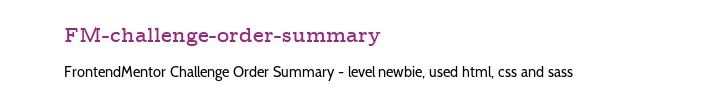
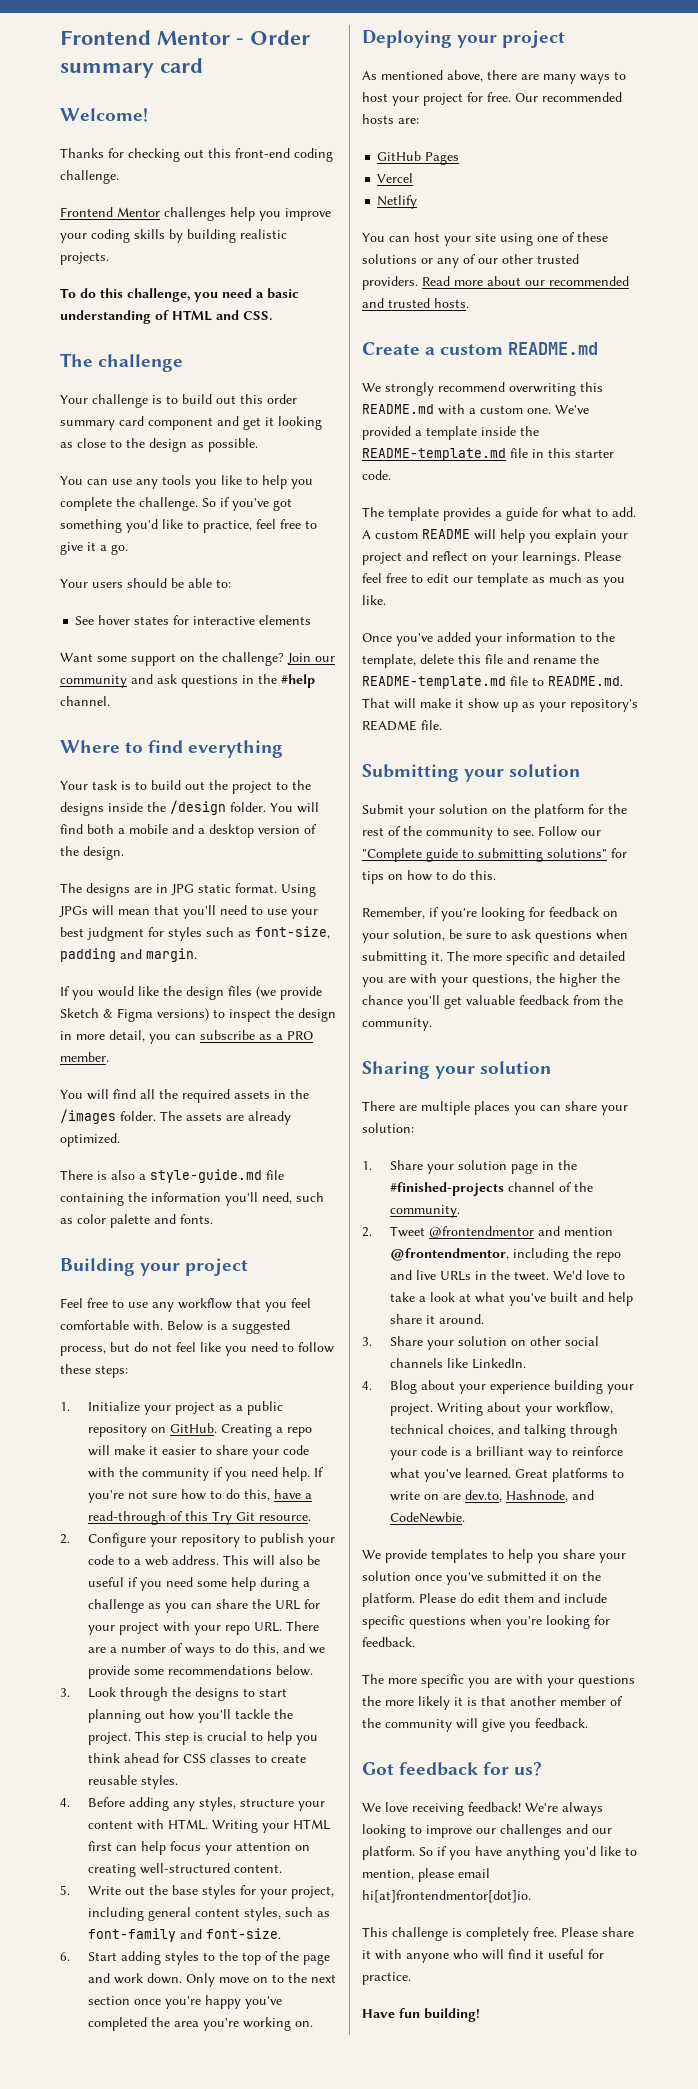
[64,26,381,46] [64,66,574,81] FM-challenge-order-summary // FrontendMentor Challenge Order Summary - level newbie, used html, css and sass -> [60,30,310,45] [60,58,203,78] [60,108,148,122] [60,148,333,162] [60,170,119,184] [60,207,331,221] [60,229,287,243] [60,252,109,265] [60,288,299,302] [60,310,272,324] [60,353,184,372] [60,394,297,408] [60,416,322,430] [60,438,258,452] [60,475,313,489] [60,497,292,511] [60,519,317,533] [60,542,128,555] [60,578,231,588] [75,615,312,625] [60,652,335,666] [60,674,315,688] [60,696,110,706] [60,740,284,758] [60,780,311,794] [60,800,319,816] [60,824,317,838] [60,846,124,860] [60,883,316,897] [59,905,318,919] [60,926,330,941] [60,948,197,962] [60,986,322,1000] [60,1008,336,1022] [60,1030,313,1044] [60,1052,109,1062] [60,1089,309,1103] [60,1109,291,1125] [60,1133,120,1147] [60,1169,284,1183] [60,1192,324,1206] [60,1214,213,1228] [60,1258,249,1276] [60,1298,311,1312] [60,1320,290,1334] [60,1342,334,1356] [60,1364,128,1378] [60,1401,283,1415] [87,1423,312,1437] [87,1445,309,1459] [87,1467,324,1481] [87,1489,312,1503] [87,1511,311,1525] [60,1533,335,1547] [87,1555,320,1566] [87,1577,310,1591] [87,1599,320,1613] [87,1621,319,1635] [87,1643,325,1657] [87,1665,313,1679] [60,1687,287,1701] [87,1709,293,1723] [87,1731,318,1745] [87,1753,306,1763] [87,1775,178,1789] [60,1797,325,1811] [87,1819,330,1833] [87,1841,310,1855] [87,1863,282,1877] [60,1885,334,1899] [87,1907,330,1921] [87,1928,281,1942] [60,1951,330,1965] [87,1973,336,1987] [87,1995,282,2009] [87,2017,313,2031] [362,30,566,48] [362,70,626,84] [362,92,622,106] [362,114,419,124] [377,151,460,165] [377,173,414,183] [377,195,418,209] [362,232,608,246] [362,254,579,268] [362,276,629,290] [362,298,469,308] [362,342,599,355] [362,382,603,396] [362,404,589,415] [362,426,539,440] [362,448,614,461] [362,470,391,480] [362,507,636,521] [362,529,628,543] [362,551,621,565] [362,573,625,587] [362,595,386,605] [362,632,615,646] [362,654,599,668] [362,676,623,689] [362,698,638,712] [362,720,442,731] [362,764,581,782] [362,804,627,818] [362,826,601,840] [362,848,627,862] [362,870,496,884] [362,907,618,921] [362,929,628,943] [362,951,625,965] [362,973,620,987] [362,995,623,1009] [362,1018,432,1031] [362,1061,552,1079] [362,1101,628,1115] [362,1123,414,1133] [362,1160,577,1174] [389,1182,593,1196] [389,1205,460,1218] [362,1226,613,1238] [389,1248,621,1262] [389,1270,625,1281] [389,1292,633,1306] [389,1314,484,1324] [362,1336,599,1350] [389,1358,526,1369] [362,1380,634,1394] [389,1402,613,1416] [389,1424,618,1438] [389,1446,623,1460] [389,1468,624,1482] [389,1490,594,1502] [389,1512,465,1523] [362,1549,626,1563] [362,1571,601,1585] [362,1593,607,1607] [362,1615,610,1629] [362,1637,415,1647] [362,1674,635,1688] [362,1696,623,1710] [362,1718,588,1732] [362,1762,543,1776] [362,1802,603,1816] [362,1824,612,1838] [362,1846,637,1860] [362,1868,490,1882] [362,1890,531,1903] [362,1927,634,1941] [362,1949,604,1963] [362,1972,411,1985] [362,2008,480,2022] Frontend Mentor - Order summary card // Welcome! // Thanks for checking out this front-end coding challenge. // Frontend Mentor challenges help you improve your coding skills by building realistic projects. // To do this challenge, you need a basic understanding of HTML and CSS. // The challenge // Your challenge is to build out this order summary card component and get it looking as close to the design as possible. // You can use any tools you like to help you complete the challenge. So if you've got something you'd like to practice, feel free to give it a go. // Your users should be able to: // See hover states for interactive elements // Want some support on the challenge? Join our community and ask questions in the #help channel. // Where to find everything // Your task is to build out the project to the designs inside the /design folder. You will find both a mobile and a desktop version of the design. // The designs are in JPG static format. Using JPGs will mean that you'll need to use your best judgment for styles such as font-size, padding and margin. // If you would like the design files (we provide Sketch & Figma versions) to inspect the design in more detail, you can subscribe as a PRO member. // You will find all the required assets in the /images folder. The assets are already optimized. // There is also a style-guide.md file containing the information you'll need, such as color palette and fonts. // Building your project // Feel free to use any workflow that you feel comfortable with. Below is a suggested process, but do not feel like you need to follow these steps: // 1. Initialize your project as a public repository on GitHub. Creating a repo will make it easier to share your code with the community if you need help. If you're not sure how to do this, have a read-through of this Try Git resource. // 2. Configure your repository to publish your code to a web address. This will also be useful if you need some help during a challenge as you can share the URL for your project with your repo URL. There are a number of ways to do this, and we provide some recommendations below. // 3. Look through the designs to start planning out how you'll tackle the project. This step is crucial to help you think ahead for CSS classes to create reusable styles. // 4. Before adding any styles, structure your content with HTML. Writing your HTML first can help focus your attention on creating well-structured content. // 5. Write out the base styles for your project, including general content styles, such as font-family and font-size. // 6. Start adding styles to the top of the page and work down. Only move on to the next section once you're happy you've completed the area you're working on. // Deploying your project // As mentioned above, there are many ways to host your project for free. Our recommended hosts are: // GitHub Pages // Vercel // Netlify // You can host your site using one of these solutions or any of our other trusted providers. Read more about our recommended and trusted hosts. // Create a custom README.md // We strongly recommend overwriting this README.md with a custom one. We've provided a template inside the README-template.md file in this starter code. // The template provides a guide for what to add. A custom README will help you explain your project and reflect on your learnings. Please feel free to edit our template as much as you like. // Once you've added your information to the template, delete this file and rename the README-template.md file to README.md. That will make it show up as your repository's README file. // Submitting your solution // Submit your solution on the platform for the rest of the community to see. Follow our "Complete guide to submitting solutions" for tips on how to do this. // Remember, if you're looking for feedback on your solution, be sure to ask questions when submitting it. The more specific and detailed you are with your questions, the higher the chance you'll get valuable feedback from the community. // Sharing your solution // There are multiple places you can share your solution: // 1. Share your solution page in the #finished-projects channel of the community. // 2. Tweet @frontendmentor and mention @frontendmentor, including the repo and live URLs in the tweet. We'd love to take a look at what you've built and help share it around. // 3. Share your solution on other social channels like LinkedIn. // 4. Blog about your experience building your project. Writing about your workflow, technical choices, and talking through your code is a brilliant way to reinforce what you've learned. Great platforms to write on are dev.to, Hashnode, and CodeNewbie. // We provide templates to help you share your solution once you've submitted it on the platform. Please do edit them and include specific questions when you're looking for feedback. // The more specific you are with your questions the more likely it is that another member of the community will give you feedback. // Got feedback for us? // We love receiving feedback! We're always looking to improve our challenges and our platform. So if you have anything you'd like to mention, please email hi[at]frontendmentor[dot]io. // This challenge is completely free. Please share it with anyone who will find it useful for practice. // Have fun building!

